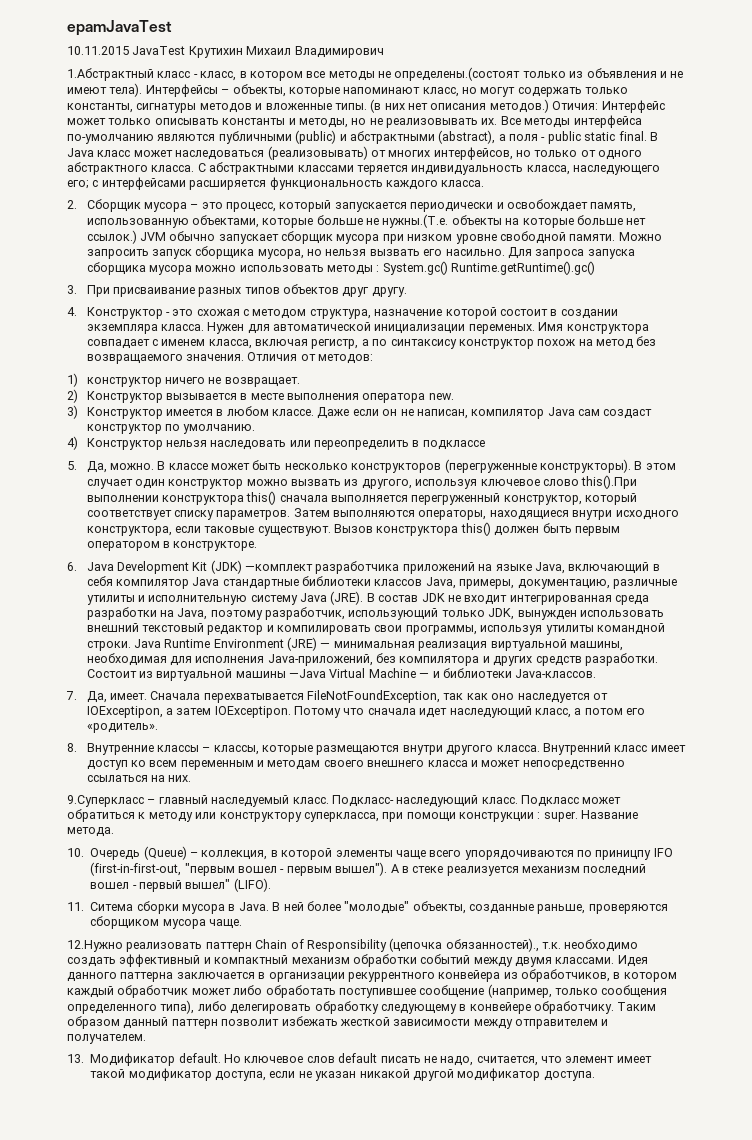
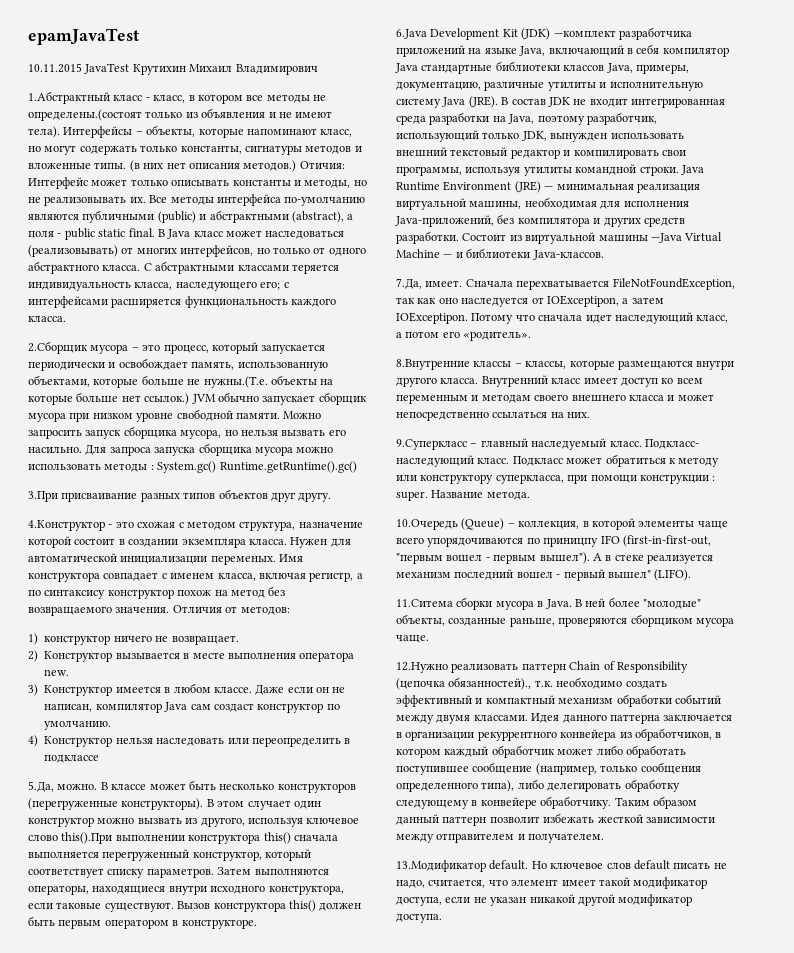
[67,199,141,212] 2. Сборщик -> [28,341,88,354] 2.Сборщик
[67,285,110,297] 3. При -> [28,491,58,502] 3.При
[67,307,163,319] 4. Конструктор -> [28,520,105,531] 4.Конструктор
[67,461,107,473] 5. Да, -> [28,781,54,792] 5.Да,
[67,562,114,571] 6. Java -> [396,29,427,39] 6.Java
[66,691,107,703] 7. Да, -> [396,278,422,289] 7.Да,
[67,743,154,755] 8. Внутренние -> [396,359,470,370] 8.Внутренние
[67,848,141,860] 10. Очередь -> [396,519,458,530] 10.Очередь
[67,902,134,911] 11. Ситема -> [396,599,453,607] 11.Ситема
[67,1053,176,1066] 13. Модификатор -> [396,860,486,872] 13.Модификатор

